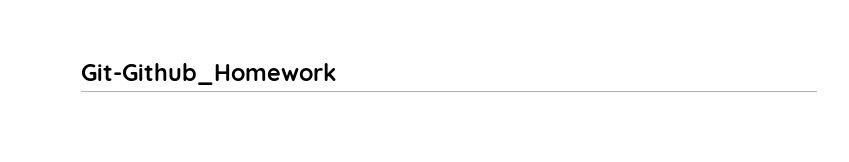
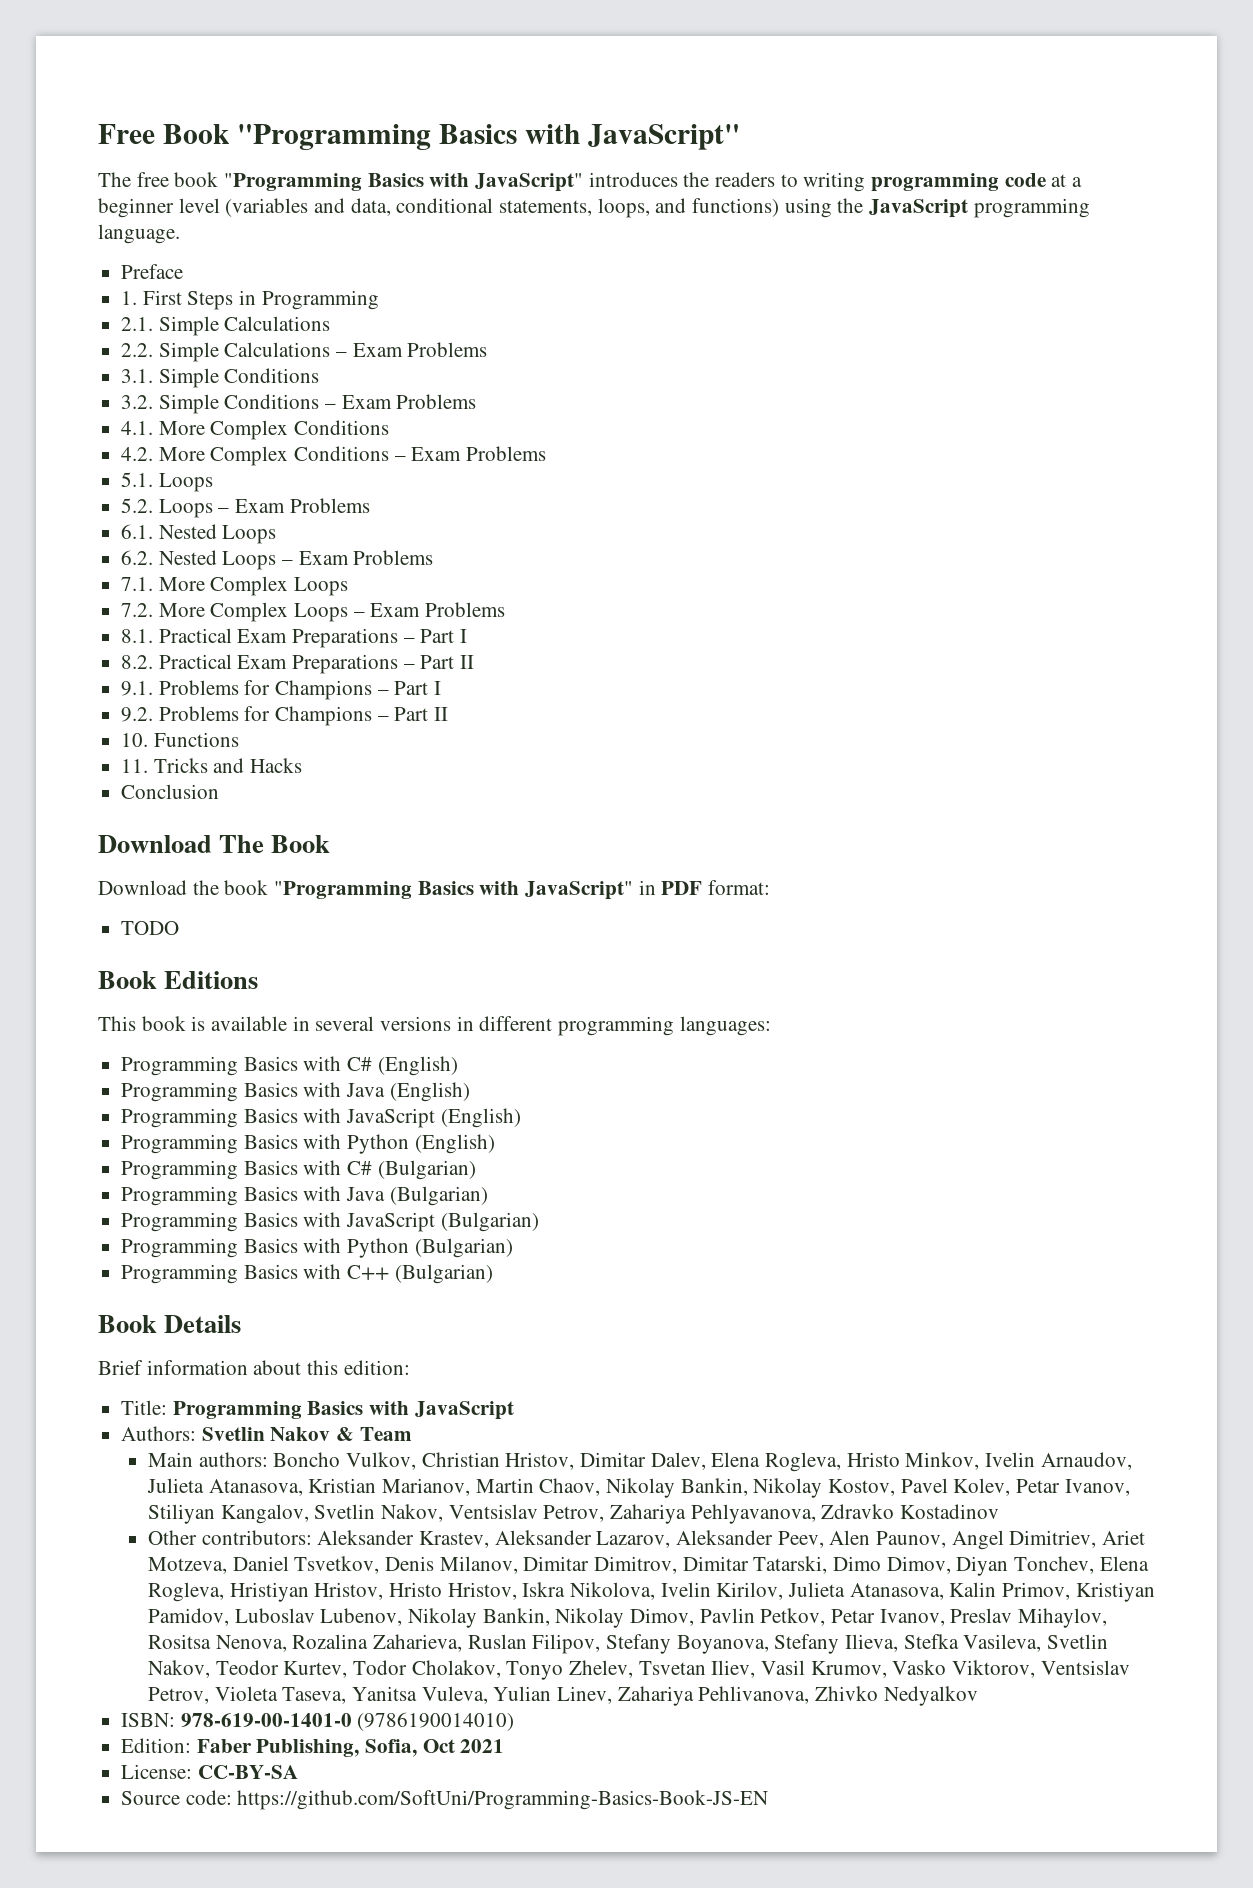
[81,63,336,85] Git-Github_Homework -> [98,124,740,150] [98,172,1083,192] [98,198,1090,218] [98,224,180,244] [121,264,184,279] [121,290,379,310] [121,316,331,336] [121,342,488,362] [121,368,320,388] [121,394,477,414] [121,420,390,440] [121,446,547,466] [121,472,213,492] [121,498,370,518] [121,524,277,544] [121,550,434,570] [121,576,349,596] [121,602,506,622] [121,628,468,648] [121,654,475,674] [121,680,442,700] [121,706,449,726] [121,732,239,747] [121,758,303,773] [121,784,220,799] [98,835,331,853] [98,880,771,900] [121,921,180,935] [98,971,259,989] [98,1016,771,1036] [121,1056,458,1076] [121,1082,470,1102] [121,1108,521,1128] [121,1134,495,1154] [121,1160,476,1180] [121,1186,488,1206] [121,1212,539,1232] [121,1238,513,1258] [121,1264,493,1284] [98,1315,242,1333] [98,1360,410,1375] [121,1400,514,1420] [121,1426,412,1441] [148,1452,1132,1472] [147,1478,1130,1498] [148,1504,1000,1524] [148,1530,1146,1550] [148,1556,1149,1576] [148,1582,1155,1602] [148,1608,1108,1628] [148,1634,1109,1654] [148,1660,1130,1680] [148,1686,978,1706] [121,1712,515,1731] [121,1738,505,1757] [121,1764,298,1779] [121,1790,769,1810] Free Book "Programming Basics with JavaScript" // The free book "Programming Basics with JavaScript" introduces the readers to writing programming code at a beginner level (variables and data, conditional statements, loops, and functions) using the JavaScript programming language. // Preface // 1. First Steps in Programming // 2.1. Simple Calculations // 2.2. Simple Calculations – Exam Problems // 3.1. Simple Conditions // 3.2. Simple Conditions – Exam Problems // 4.1. More Complex Conditions // 4.2. More Complex Conditions – Exam Problems // 5.1. Loops // 5.2. Loops – Exam Problems // 6.1. Nested Loops // 6.2. Nested Loops – Exam Problems // 7.1. More Complex Loops // 7.2. More Complex Loops – Exam Problems // 8.1. Practical Exam Preparations – Part I // 8.2. Practical Exam Preparations – Part II // 9.1. Problems for Champions – Part I // 9.2. Problems for Champions – Part II // 10. Functions // 11. Tricks and Hacks // Conclusion // Download The Book // Download the book "Programming Basics with JavaScript" in PDF format: // TODO // Book Editions // This book is available in several versions in different programming languages: // Programming Basics with C# (English) // Programming Basics with Java (English) // Programming Basics with JavaScript (English) // Programming Basics with Python (English) // Programming Basics with C# (Bulgarian) // Programming Basics with Java (Bulgarian) // Programming Basics with JavaScript (Bulgarian) // Programming Basics with Python (Bulgarian) // Programming Basics with C++ (Bulgarian) // Book Details // Brief information about this edition: // Title: Programming Basics with JavaScript // Authors: Svetlin Nakov & Team // Main authors: Boncho Vulkov, Christian Hristov, Dimitar Dalev, Elena Rogleva, Hristo Minkov, Ivelin Arnaudov, Julieta Atanasova, Kristian Marianov, Martin Chaov, Nikolay Bankin, Nikolay Kostov, Pavel Kolev, Petar Ivanov, Stiliyan Kangalov, Svetlin Nakov, Ventsislav Petrov, Zahariya Pehlyavanova, Zdravko Kostadinov // Other contributors: Aleksander Krastev, Aleksander Lazarov, Aleksander Peev, Alen Paunov, Angel Dimitriev, Ariet Motzeva, Daniel Tsvetkov, Denis Milanov, Dimitar Dimitrov, Dimitar Tatarski, Dimo Dimov, Diyan Tonchev, Elena Rogleva, Hristiyan Hristov, Hristo Hristov, Iskra Nikolova, Ivelin Kirilov, Julieta Atanasova, Kalin Primov, Kristiyan Pamidov, Luboslav Lubenov, Nikolay Bankin, Nikolay Dimov, Pavlin Petkov, Petar Ivanov, Preslav Mihaylov, Rositsa Nenova, Rozalina Zaharieva, Ruslan Filipov, Stefany Boyanova, Stefany Ilieva, Stefka Vasileva, Svetlin Nakov, Teodor Kurtev, Todor Cholakov, Tonyo Zhelev, Tsvetan Iliev, Vasil Krumov, Vasko Viktorov, Ventsislav Petrov, Violeta Taseva, Yanitsa Vuleva, Yulian Linev, Zahariya Pehlivanova, Zhivko Nedyalkov // ISBN: 978-619-00-1401-0 (9786190014010) // Edition: Faber Publishing, Sofia, Oct 2021 // License: CC-BY-SA // Source code: https://github.com/SoftUni/Programming-Basics-Book-JS-EN

